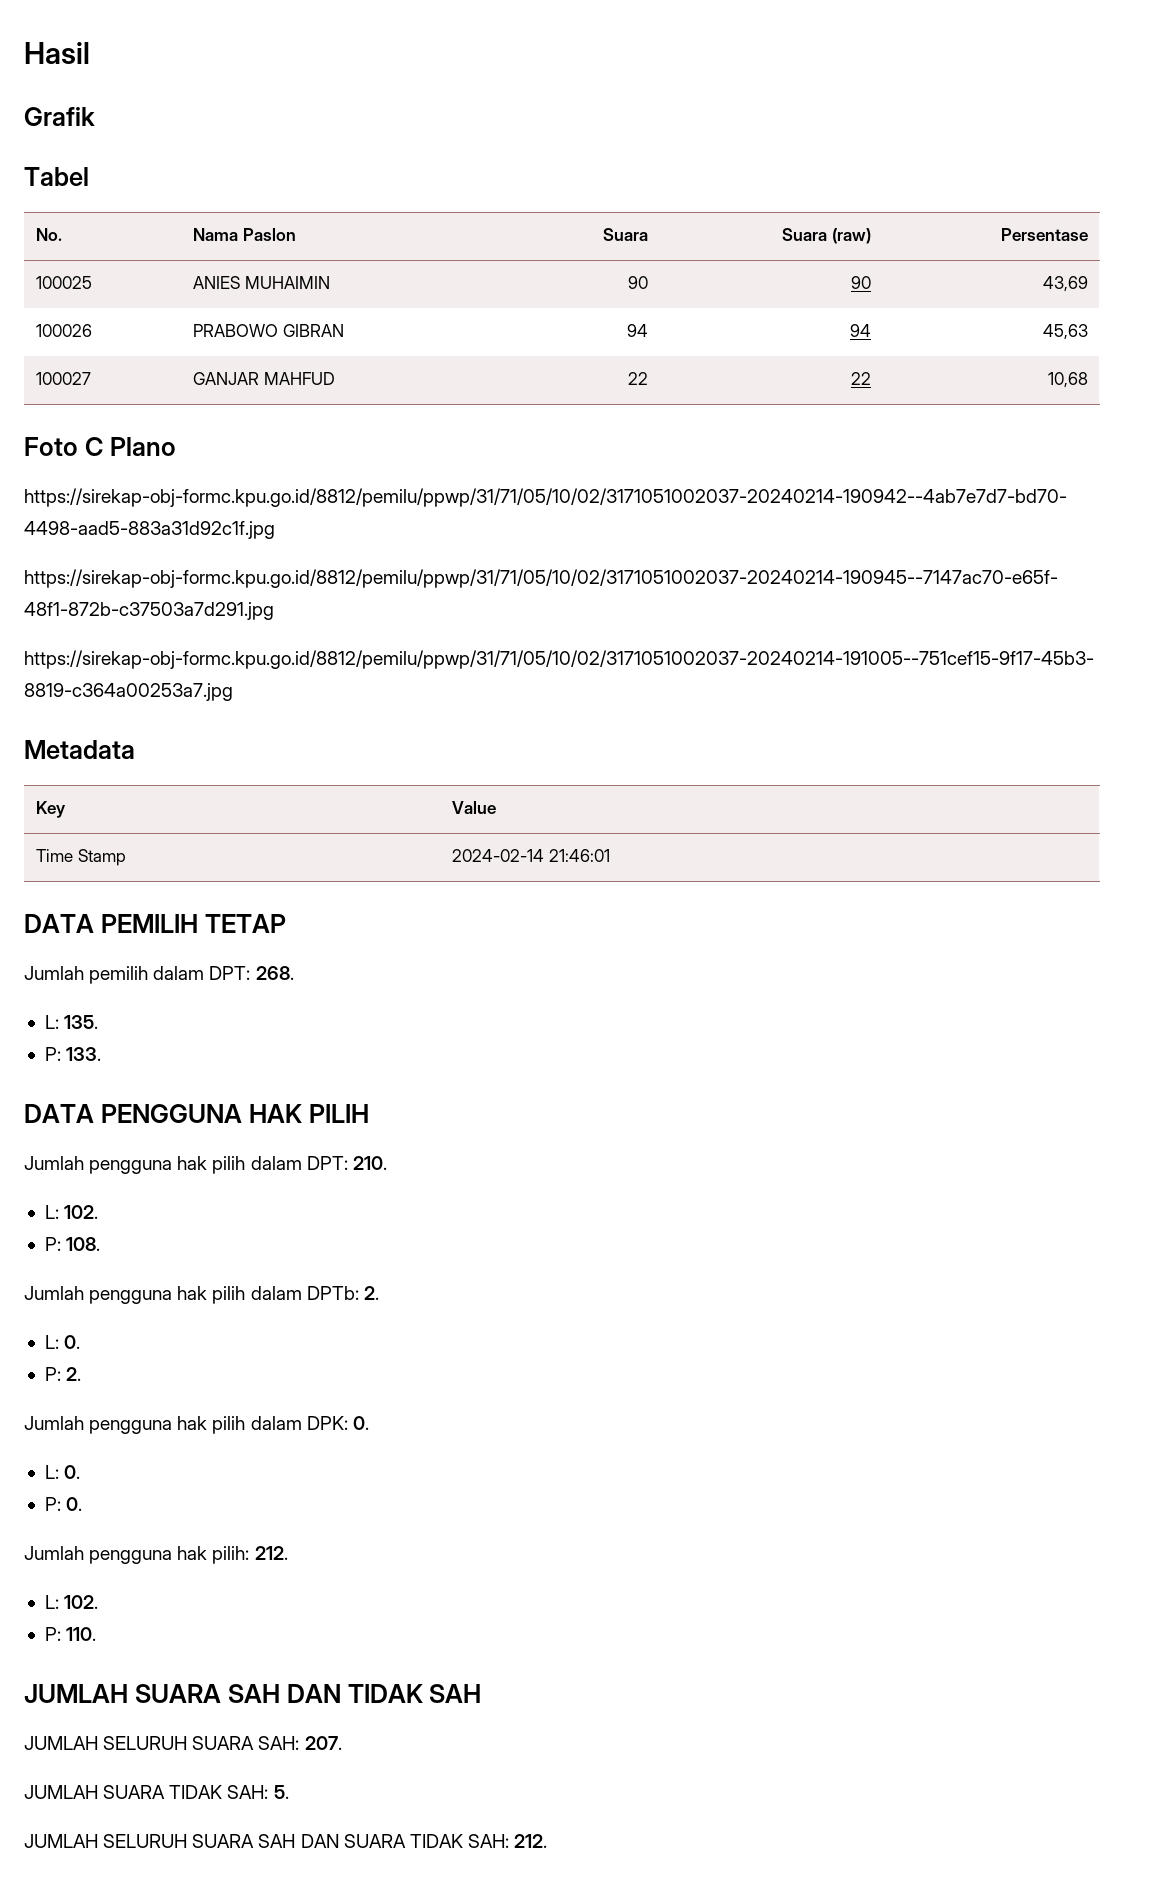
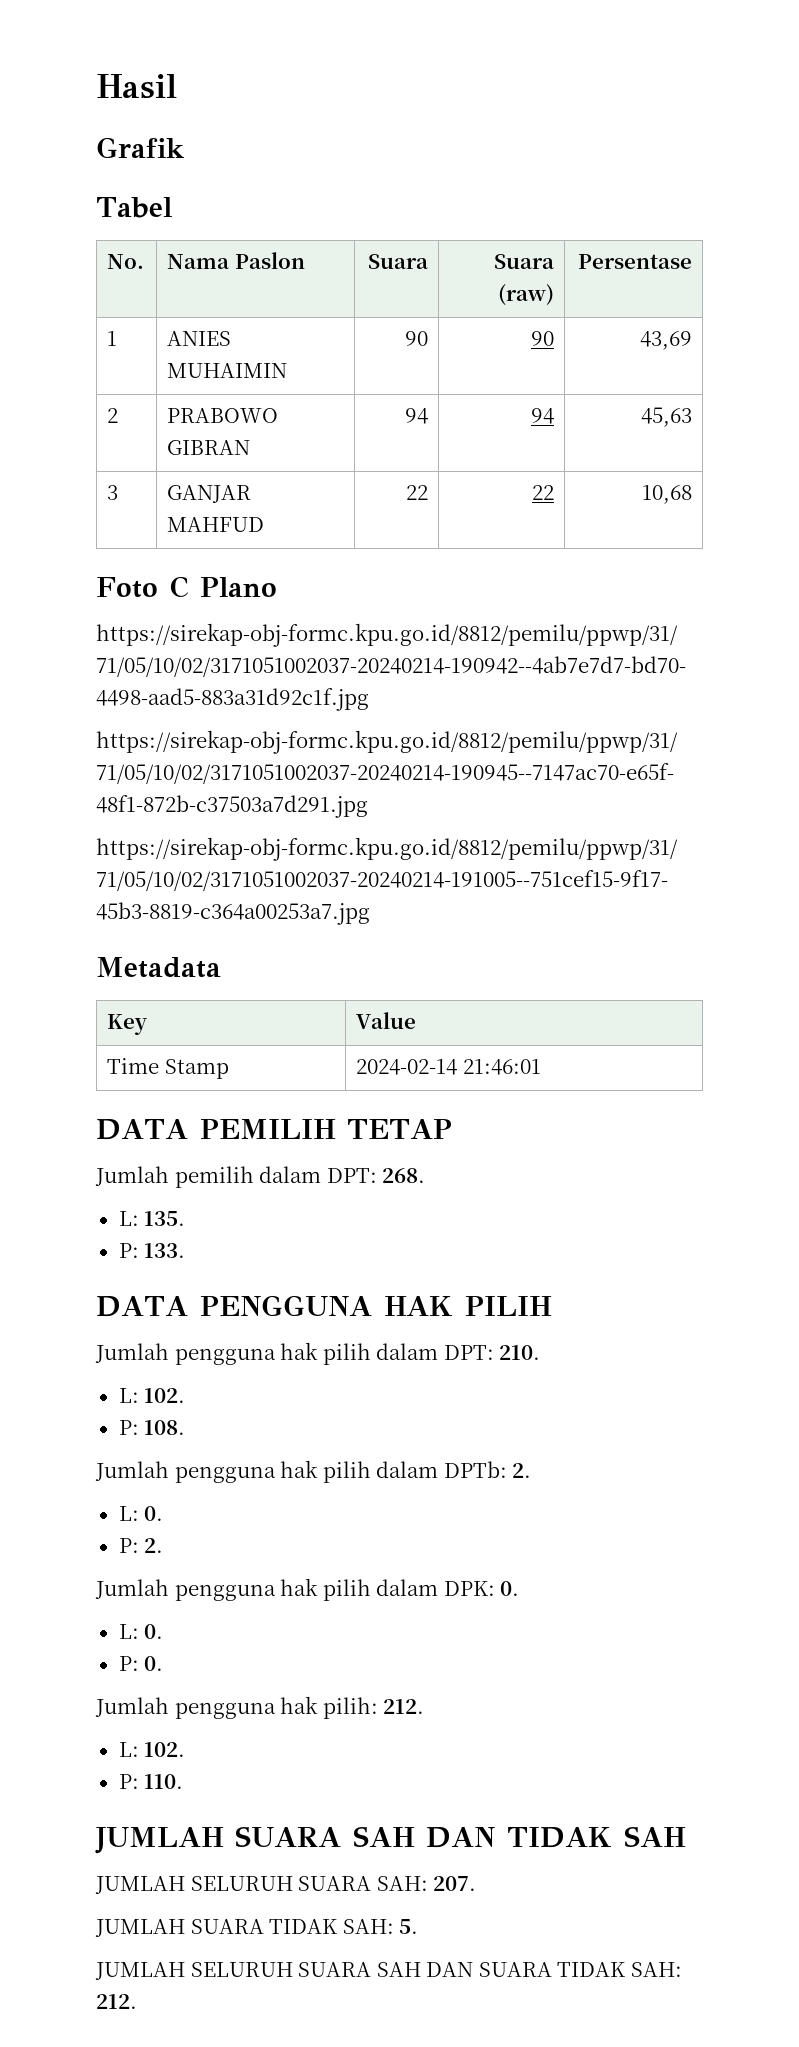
[36,276,93,289] 100025 -> [107,331,118,346] 1
[36,324,93,337] 100026 -> [107,408,119,423] 2
[36,372,92,385] 100027 -> [107,485,119,500] 3

